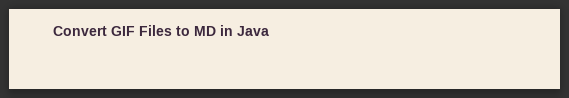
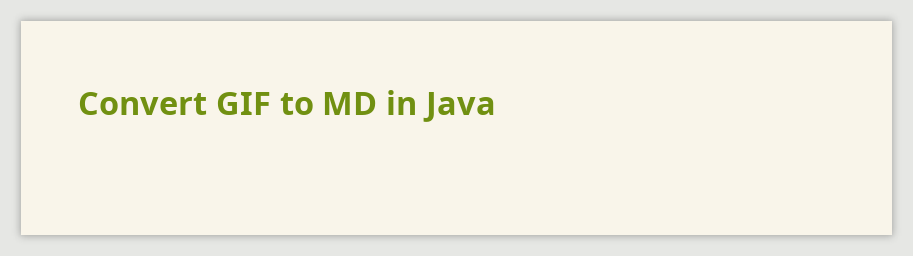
[139,25,172,36] Files -> (271, 103) none

